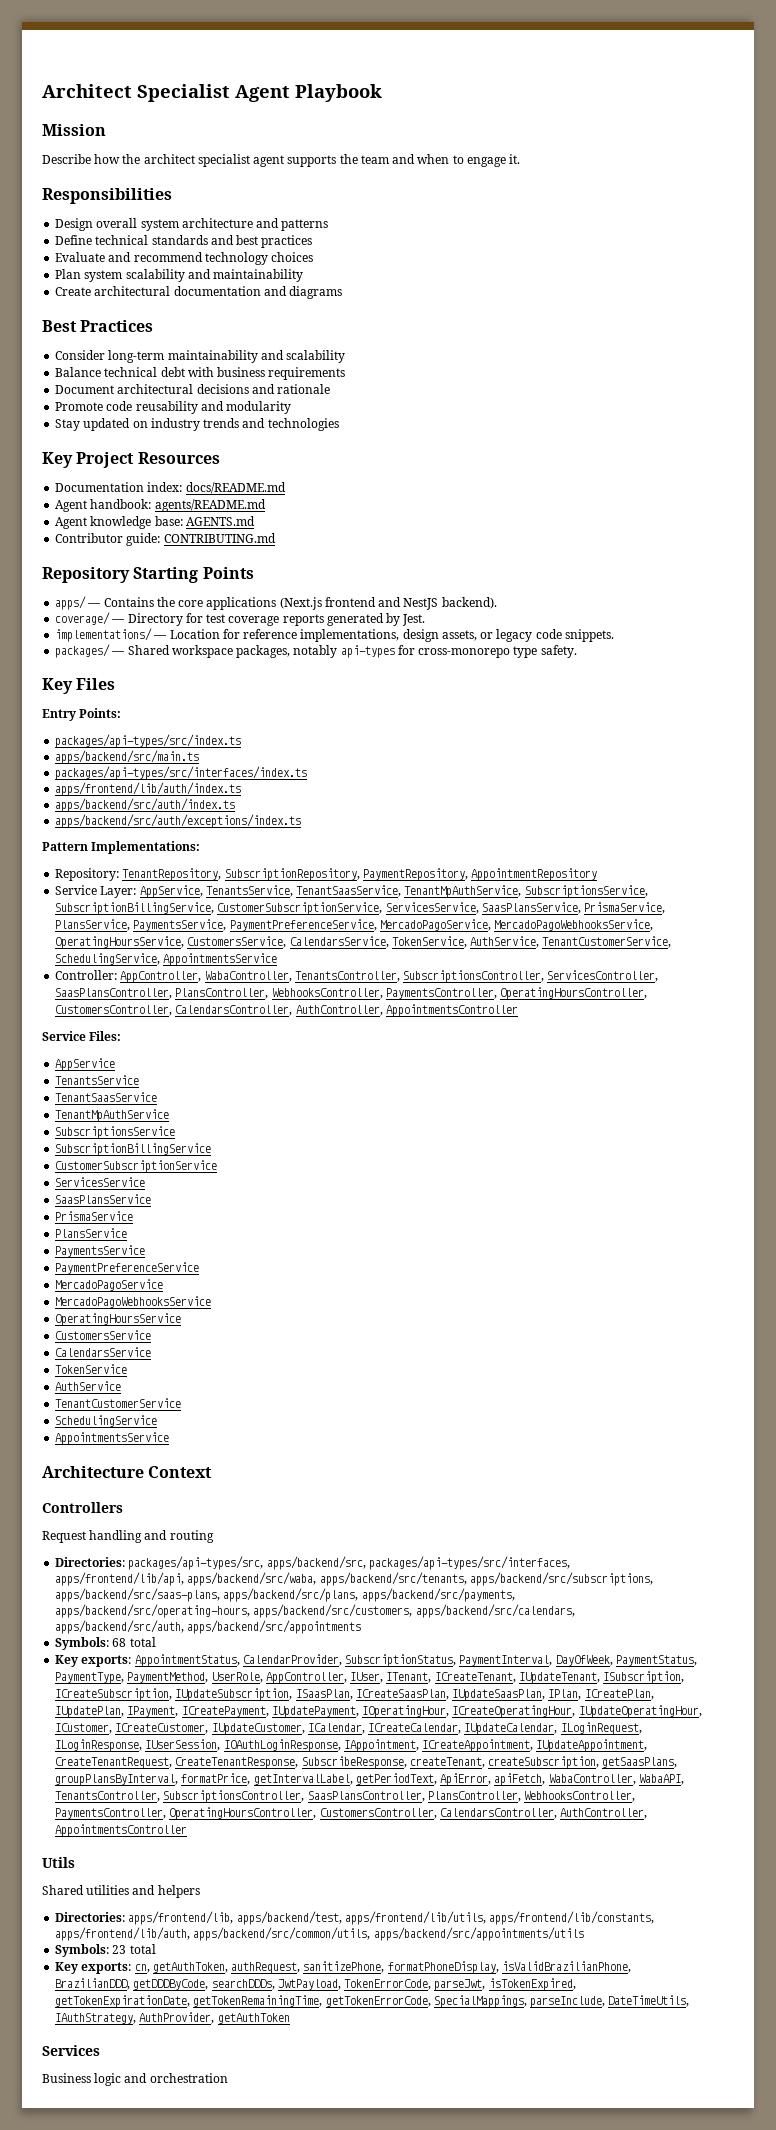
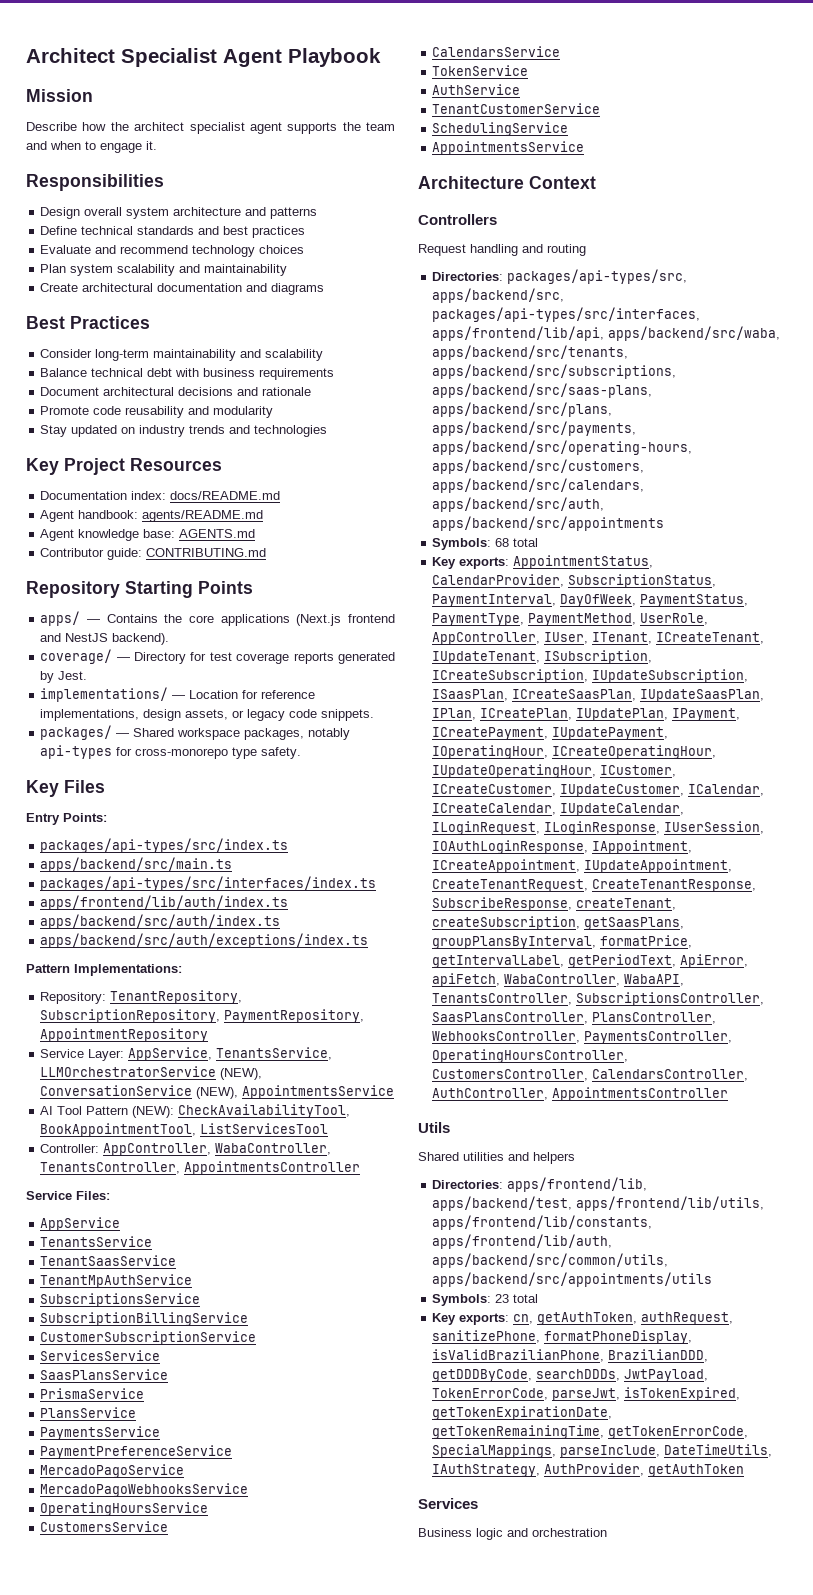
[296,885,648,898] [55,902,666,915] [55,919,654,931] [55,936,672,949] [55,953,278,966] [55,970,659,983] [55,987,648,1000] [55,1005,383,1016] TenantSaasService, TenantMpAuthService, SubscriptionsService, SubscriptionBillingService, CustomerSubscriptionService, ServicesService, SaasPlansService, PrismaService, PlansService, PaymentsService, PaymentPreferenceService, MercadoPagoService, MercadoPagoWebhooksService, OperatingHoursService, CustomersService, CalendarsService, TokenService, AuthService, TenantCustomerService, SchedulingService, AppointmentsService // Controller: AppController, WabaController, TenantsController, SubscriptionsController, ServicesController, SaasPlansController, PlansController, WebhooksController, PaymentsController, OperatingHoursController, CustomersController, CalendarsController, AuthController, -> [40,1066,263,1080] [40,1085,395,1099] [40,1104,351,1118] [40,1123,329,1137] [40,1143,332,1156] [40,1162,181,1174] LLMOrchestratorService (NEW), ConversationService (NEW), AppointmentsService // AI Tool Pattern (NEW): CheckAvailabilityTool, BookAppointmentTool, ListServicesTool // Controller: AppController, WabaController, TenantsController,

